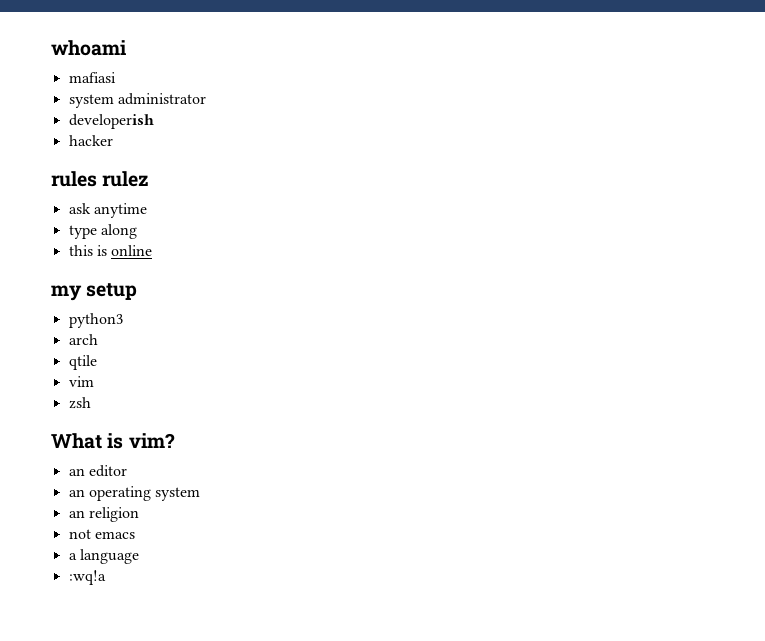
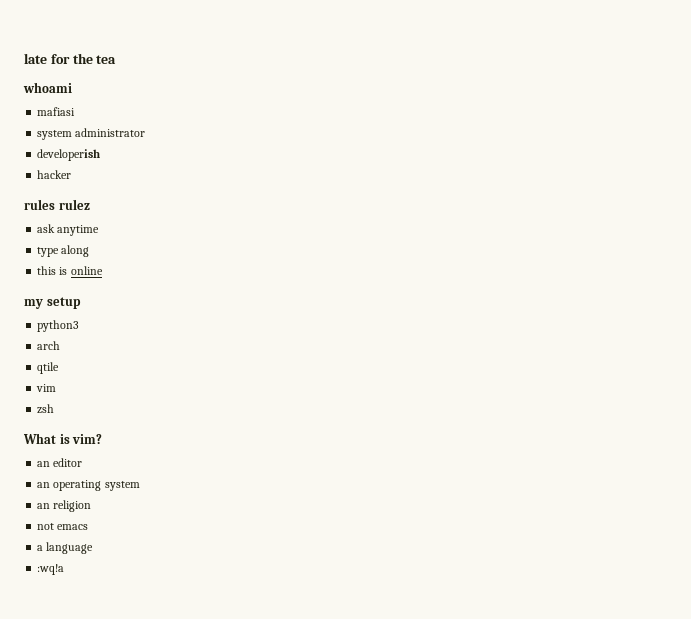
(51, 48) none -> [24,53,117,64] late for the tea //

